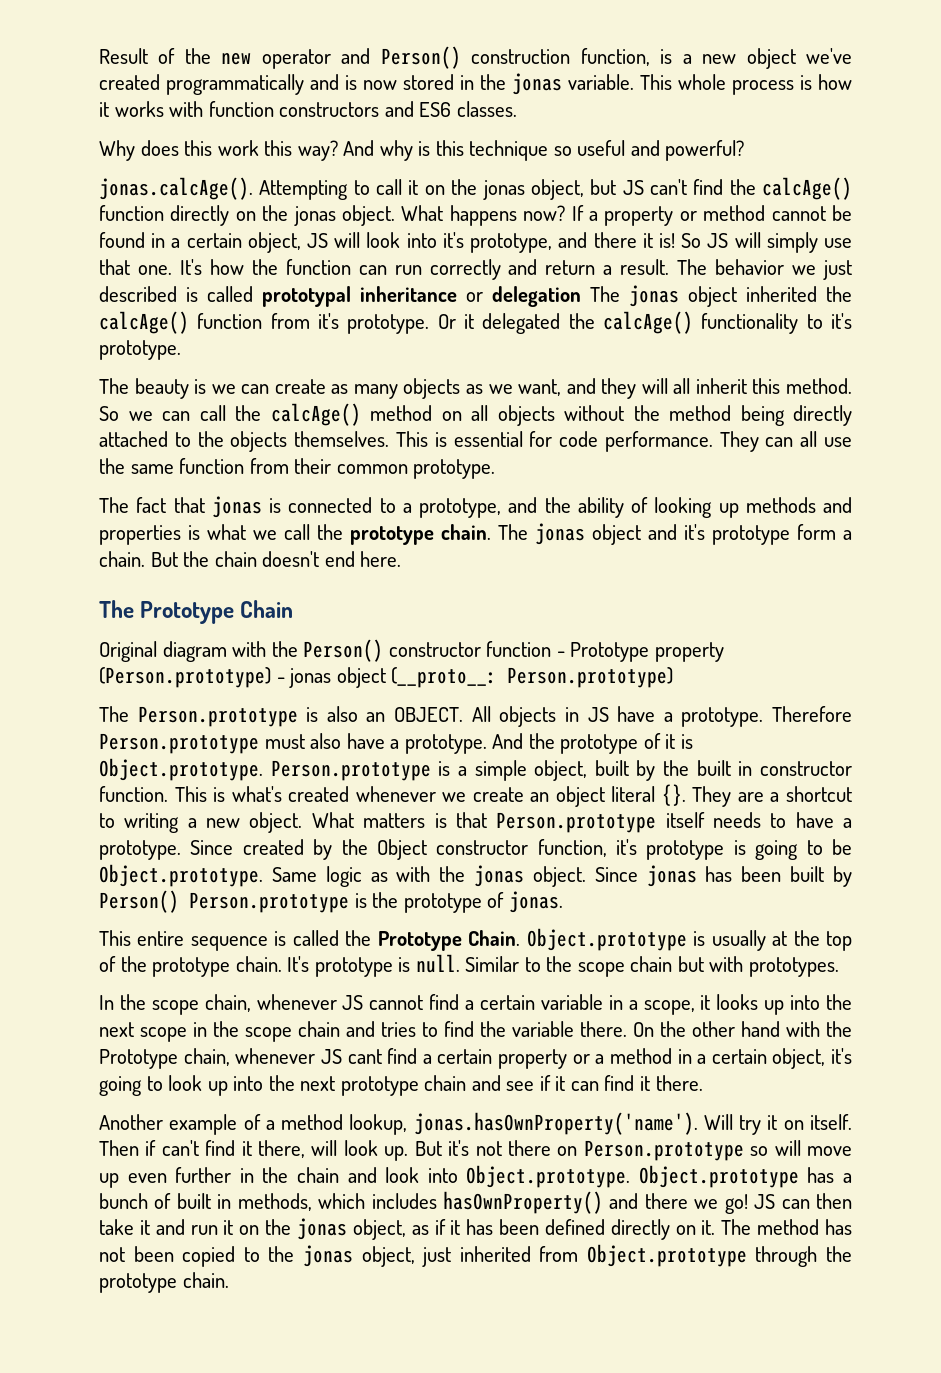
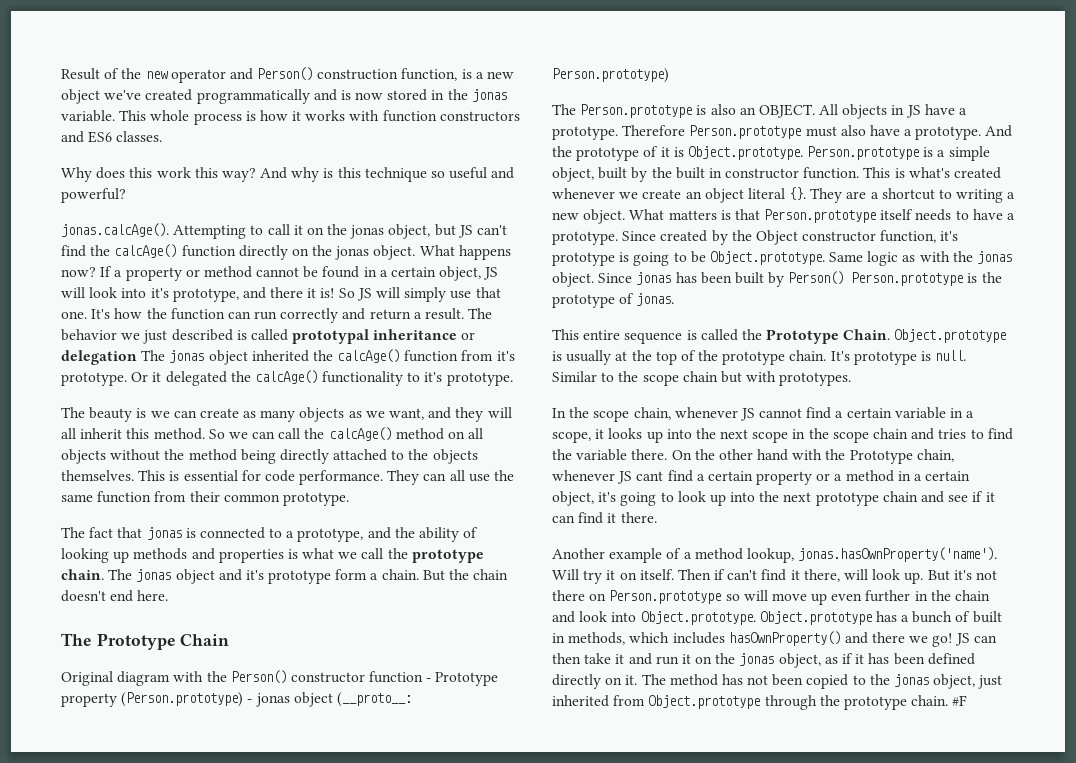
(229, 1280) none -> [952,695,968,706] #F

